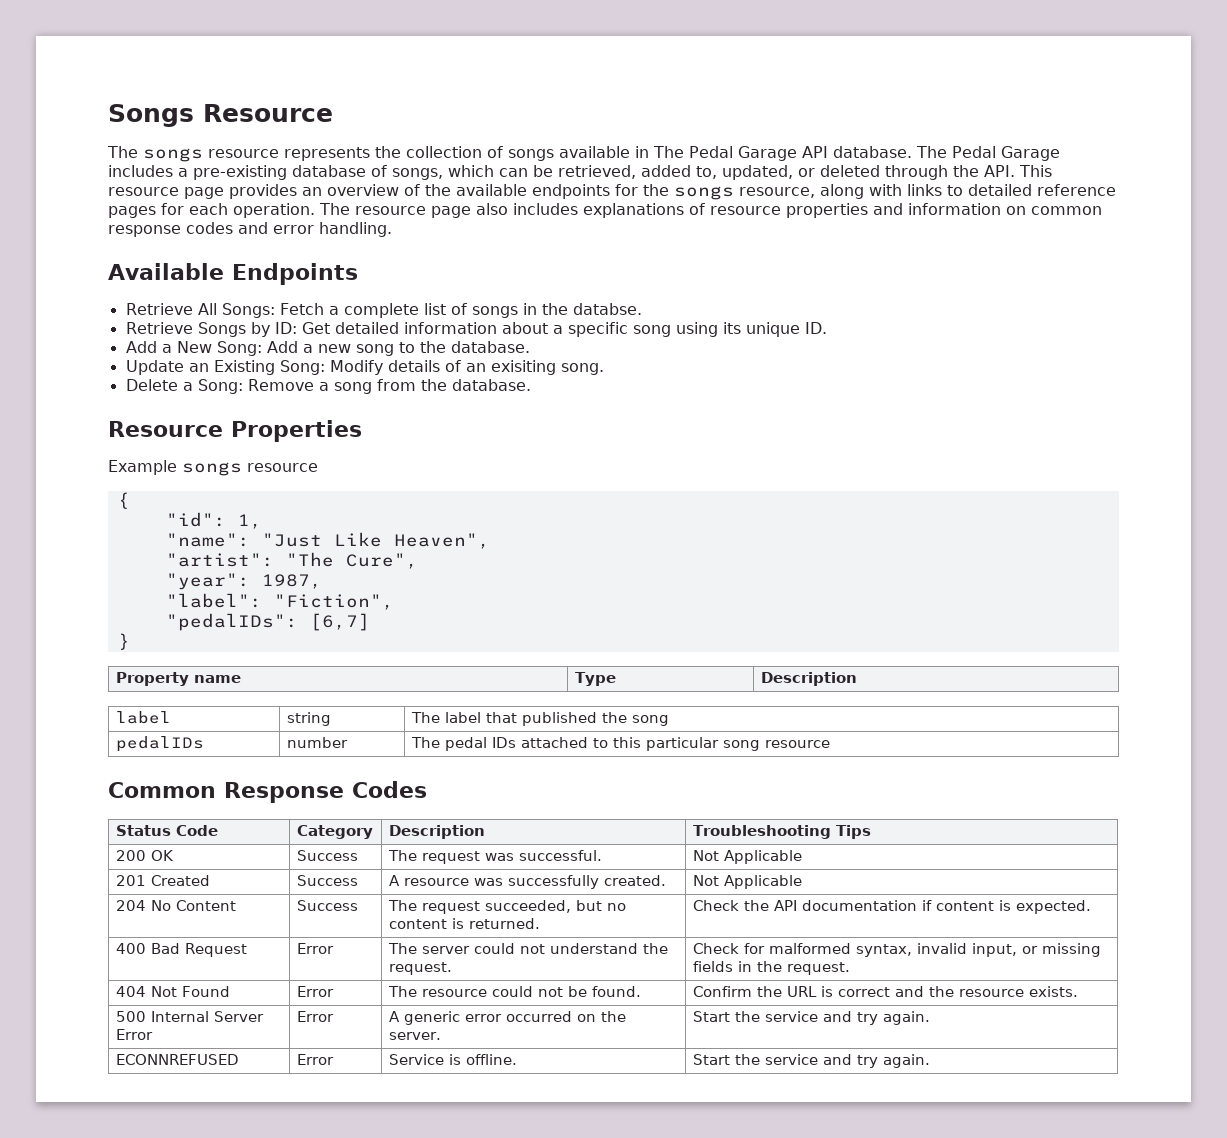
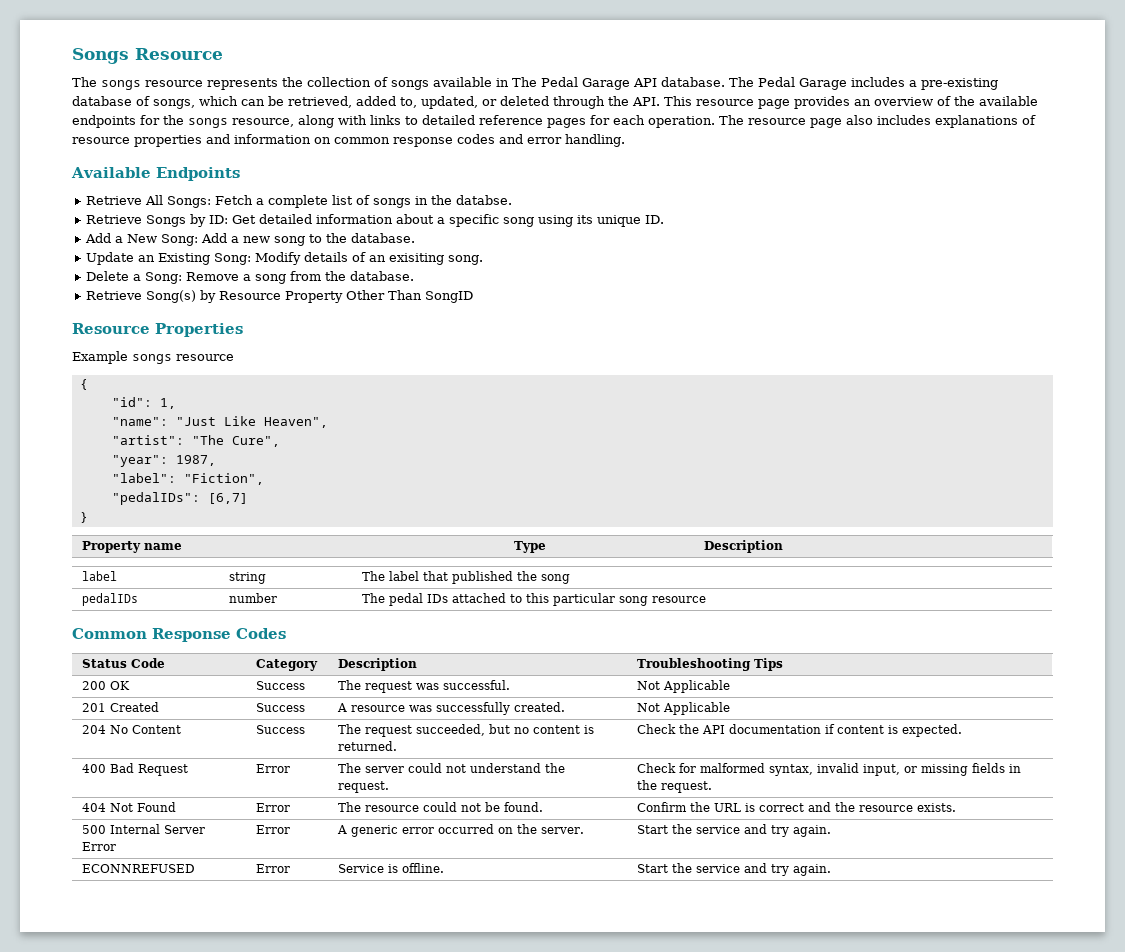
(531, 385) none -> [86,290,474,303] // Retrieve Song(s) by Resource Property Other Than SongID

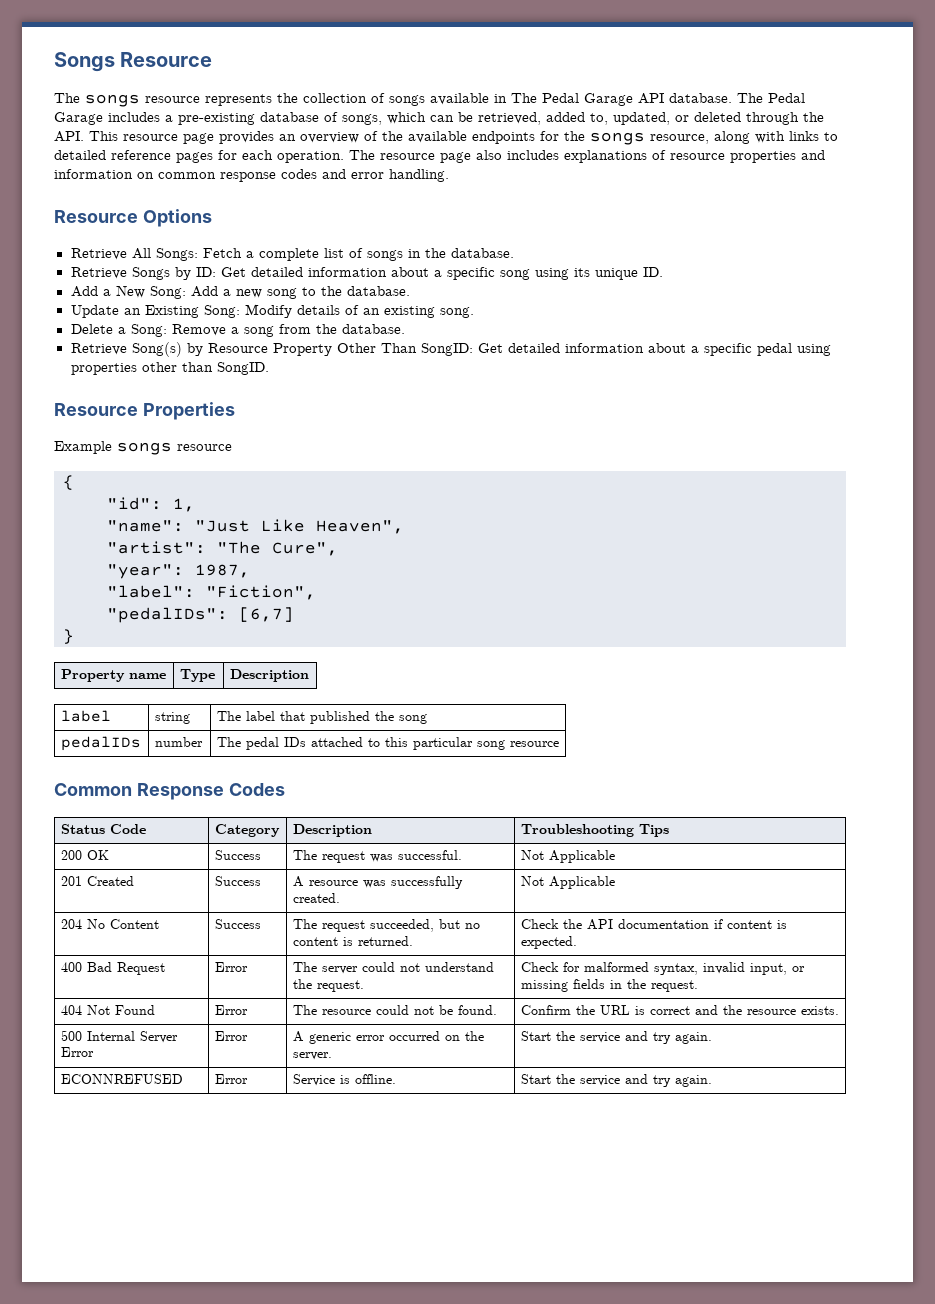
[71,167,240,181] Available Endpoints -> [54,209,212,227] Resource Options
[456,195,513,205] databse. -> [450,248,514,258] database.
[389,253,445,265] exisiting -> [383,306,435,318] existing
[425,291,474,303] SongID -> [420,343,831,356] [70,362,269,375] SongID: Get detailed information about a specific pedal using properties other than SongID.

